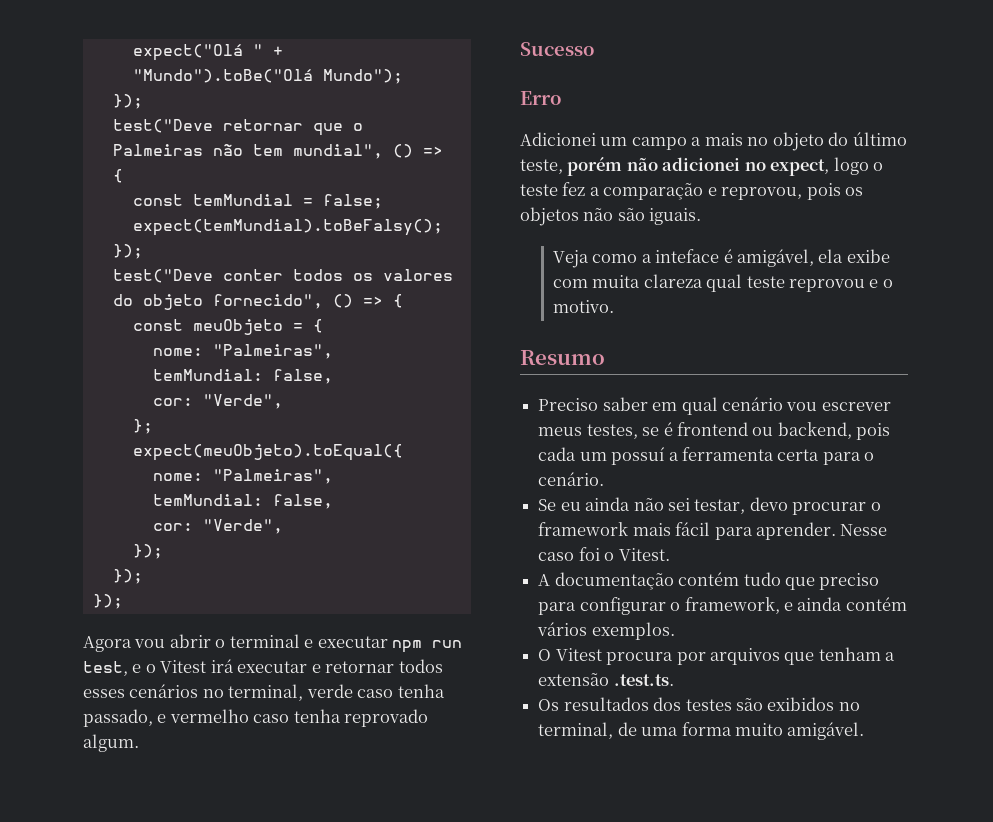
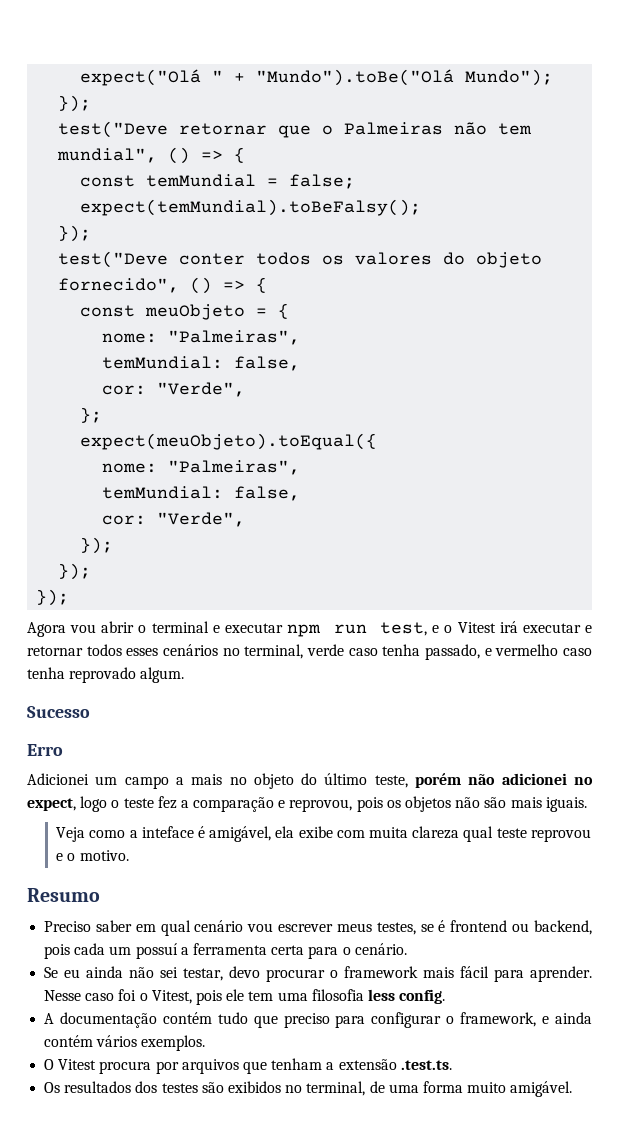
(645, 214) none -> [510,797,542,808] mais
[618,548,670,561] Vitest. -> [151,989,446,1005] Vitest, pois ele tem uma filosofia less config.

